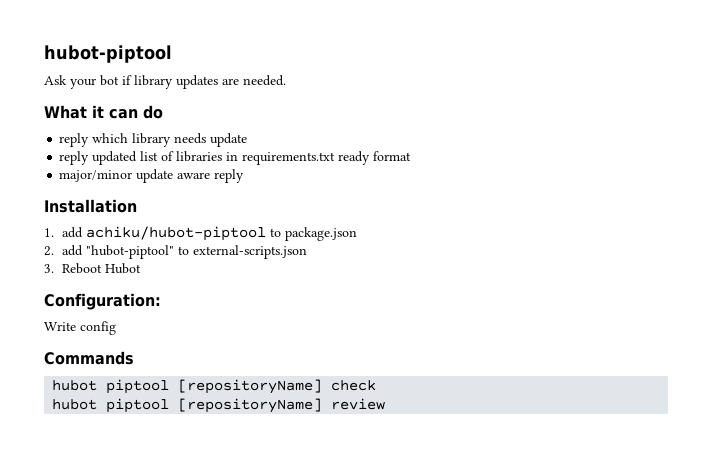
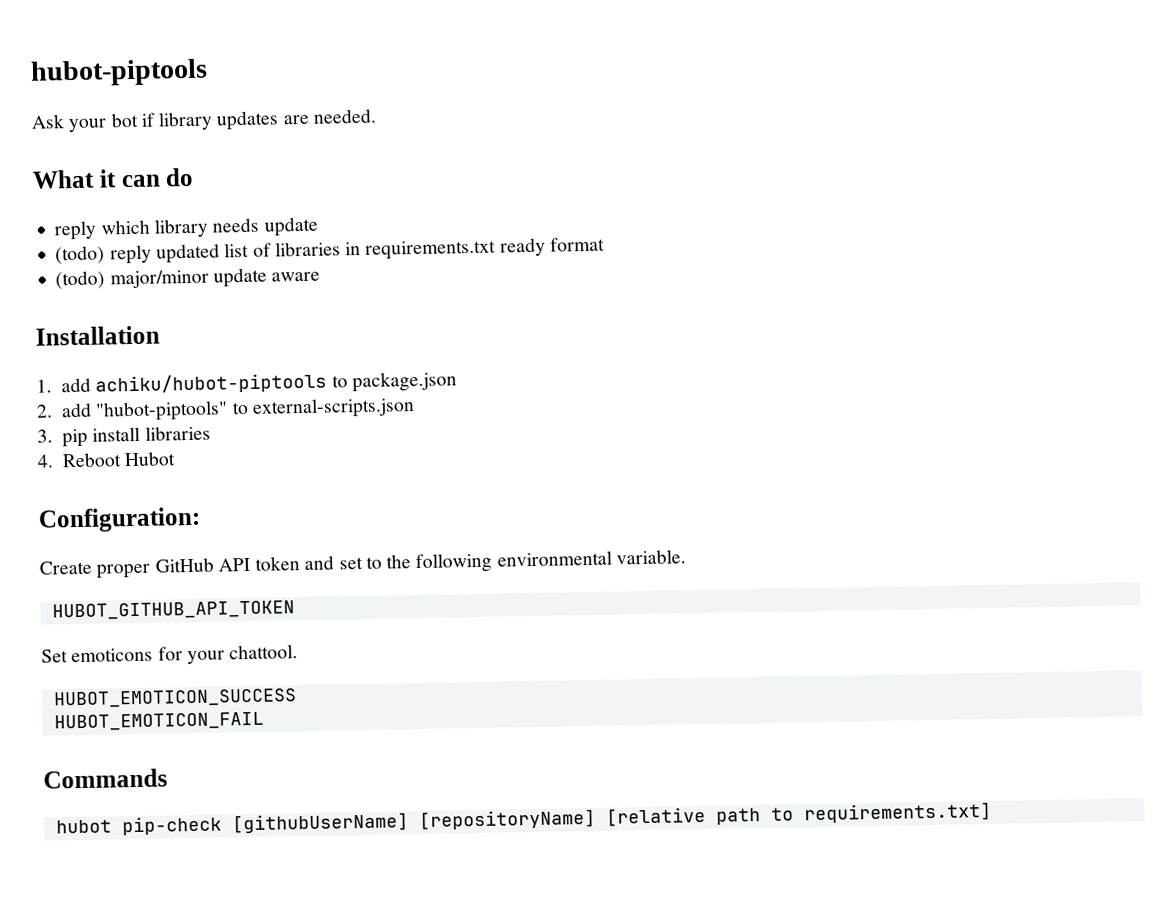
[44,45,172,63] hubot-piptool -> [30,58,208,87] hubot-piptools
(248, 140) none -> [55,245,106,265] (todo)
(412, 156) none -> [55,270,106,290] (todo)
[214,169,245,183] reply -> (321, 276) none
[86,226,267,241] achiku/hubot-piptool -> [95,372,328,395] achiku/hubot-piptools
[86,245,175,259] "hubot-piptool" -> [95,400,229,422] "hubot-piptools"
[62,263,142,274] [44,293,161,310] [44,321,116,335] [44,351,134,365] [52,379,377,394] [52,398,386,413] Reboot Hubot // Configuration: // Write config // Commands // hubot piptool [repositoryName] check // hubot piptool [repositoryName] review -> [62,425,211,448] [37,451,176,468] [38,506,201,533] [39,549,686,579] [51,600,295,621] [41,644,299,665] [52,688,297,709] [53,711,264,732] [43,768,168,789] [55,801,992,836] pip install libraries // 4. Reboot Hubot // Configuration: // Create proper GitHub API token and set to the following environmental variable. // HUBOT_GITHUB_API_TOKEN // Set emoticons for your chattool. // HUBOT_EMOTICON_SUCCESS // HUBOT_EMOTICON_FAIL // Commands // hubot pip-check [githubUserName] [repositoryName] [relative path to requirements.txt]

